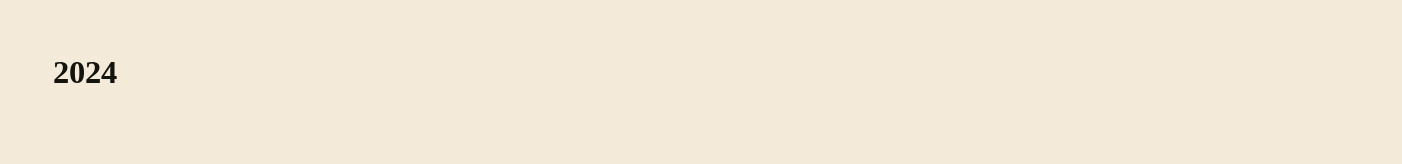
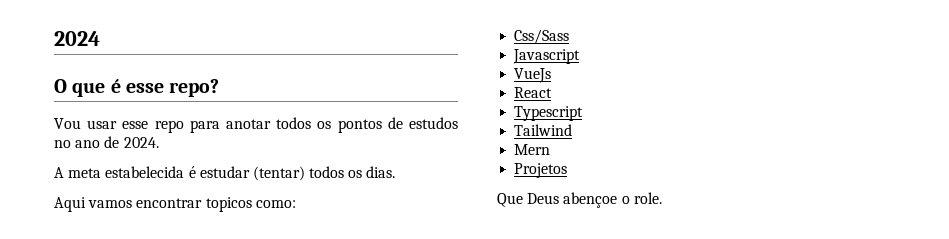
(117, 72) none -> [54,79,220,97] [54,117,458,133] [54,136,159,148] [54,166,396,181] [54,197,296,212] [514,29,570,44] [513,49,581,64] [514,68,552,83] [514,87,553,98] [514,106,584,121] [514,124,573,136] [514,144,551,155] [514,163,568,178] [497,192,662,208] // O que é esse repo? // Vou usar esse repo para anotar todos os pontos de estudos no ano de 2024. // A meta estabelecida é estudar (tentar) todos os dias. // Aqui vamos encontrar topicos como: // Css/Sass // Javascript // VueJs // React // Typescript // Tailwind // Mern // Projetos // Que Deus abençoe o role.

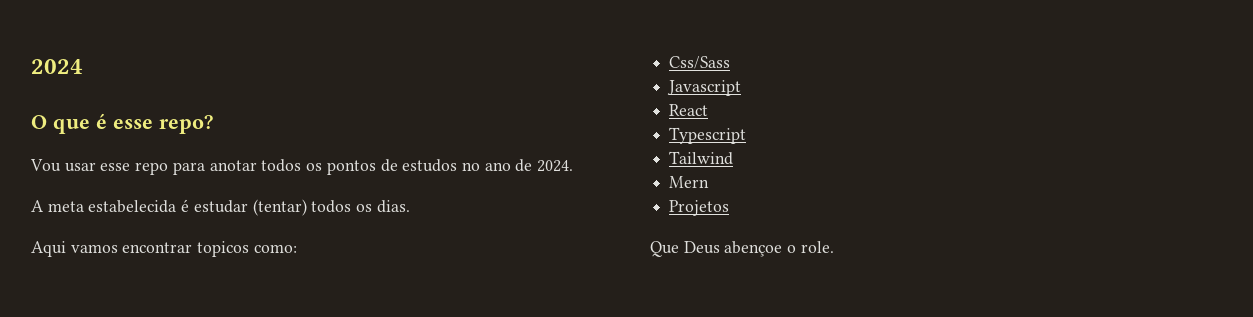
[514,68,552,83] // VueJs -> (742, 88) none

